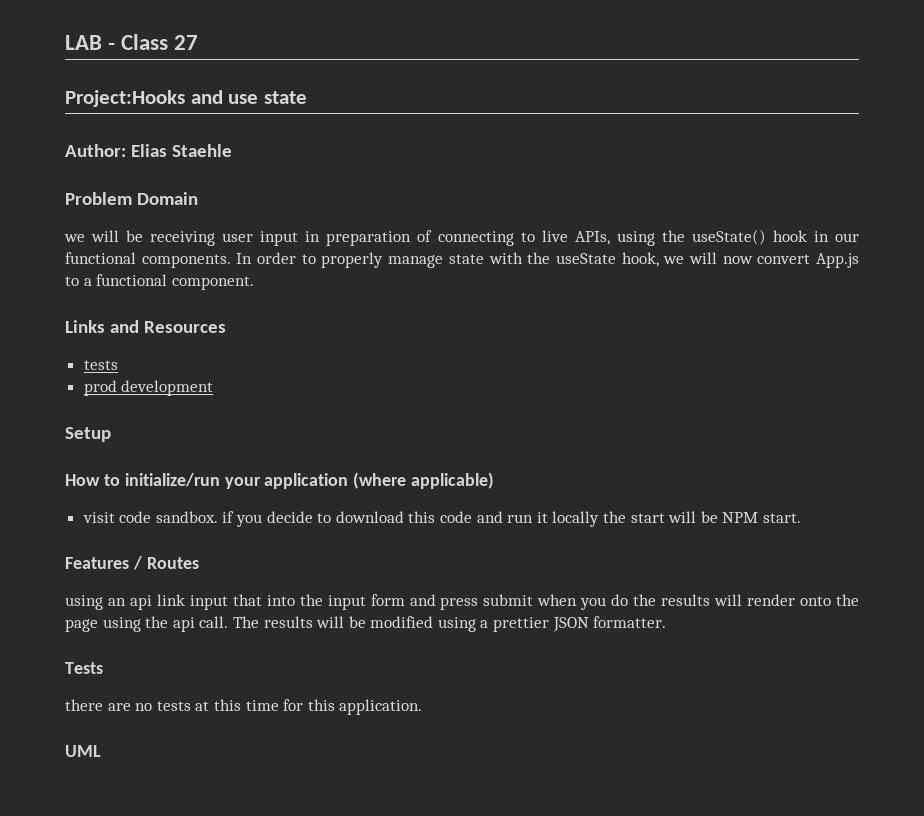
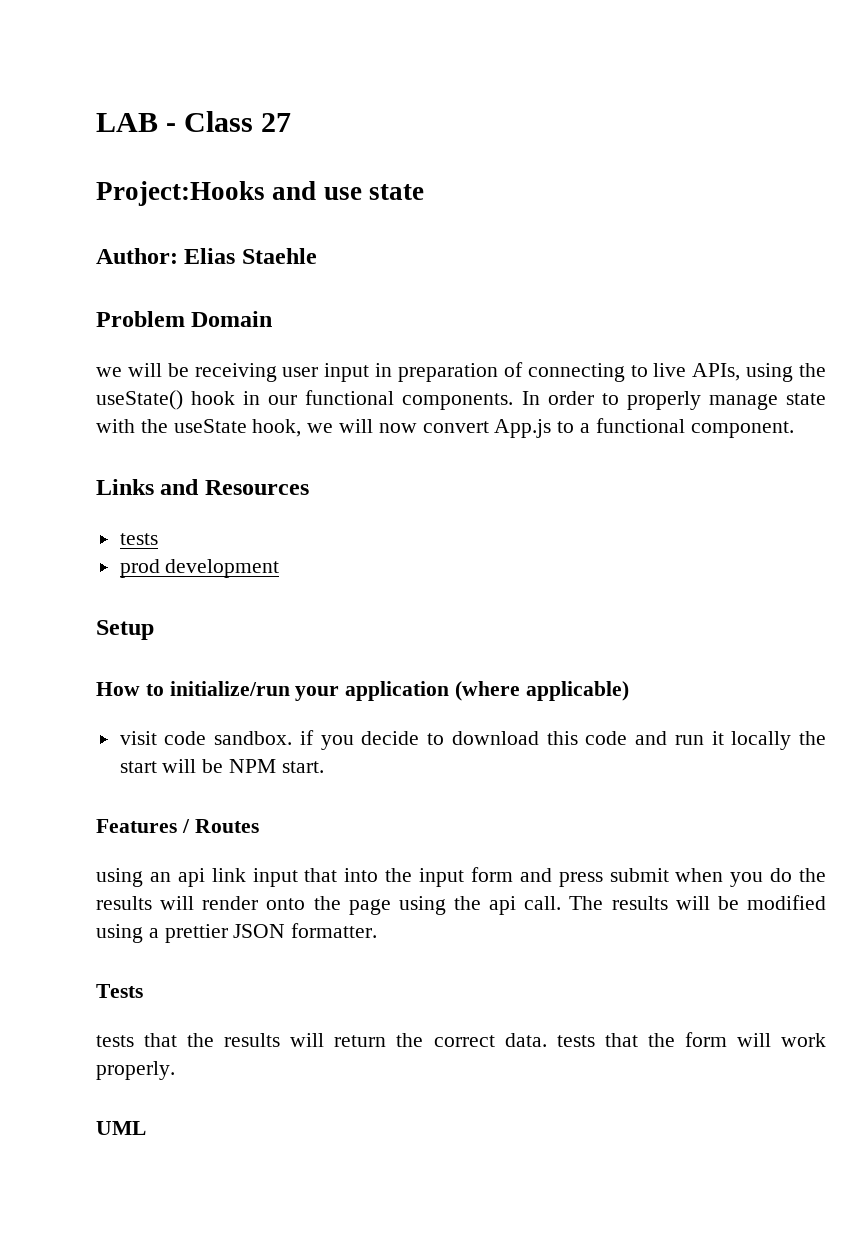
[65,699,423,715] there are no tests at this time for this application. -> [96,1032,826,1047] [96,1061,175,1080] tests that the results will return the correct data. tests that the form will work properly.

